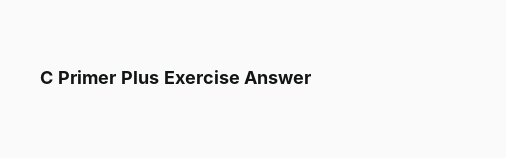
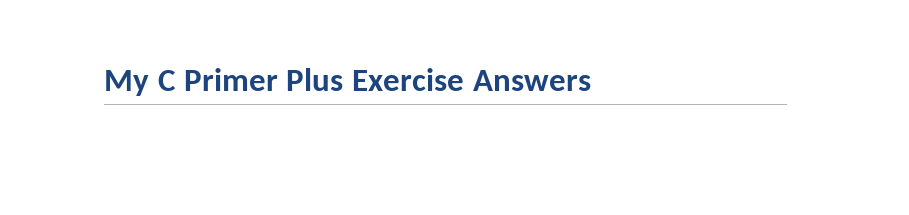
(40, 77) none -> [104,70,149,96] My
[244,71,312,84] Answer -> [472,70,591,91] Answers

